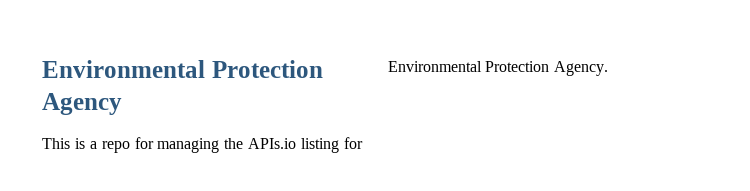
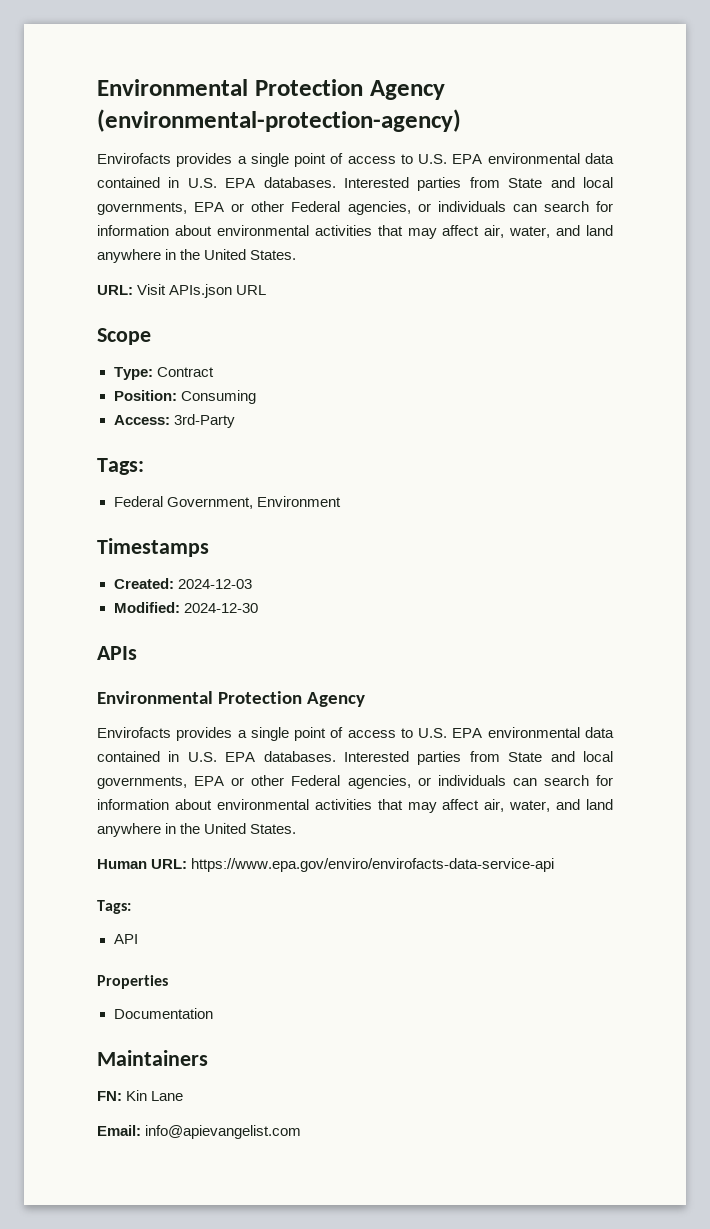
[42,60,323,78] [42,93,122,115] [42,137,363,153] [388,61,608,76] Environmental Protection Agency // This is a repo for managing the APIs.io listing for Environmental Protection Agency. -> [97,79,445,100] [97,109,461,132] [97,153,614,167] [97,177,613,191] [97,201,614,215] [97,225,613,239] [97,249,297,263] [97,284,267,298] [97,328,151,345] [113,367,214,380] [113,390,256,404] [113,414,235,428] [97,458,144,475] [113,496,341,509] [97,538,209,557] [113,578,252,589] [113,602,258,613] [97,646,137,660] [97,691,365,707] [97,727,614,741] [97,751,613,765] [97,775,614,789] [97,799,613,813] [97,823,297,837] [97,858,555,872] [97,900,131,914] [113,934,138,944] [97,975,168,989] [113,1008,213,1019] [97,1050,208,1066] [97,1090,184,1101] [97,1125,302,1139] Environmental Protection Agency (environmental-protection-agency) // Envirofacts provides a single point of access to U.S. EPA environmental data contained in U.S. EPA databases. Interested parties from State and local governments, EPA or other Federal agencies, or individuals can search for information about environmental activities that may affect air, water, and land anywhere in the United States. // URL: Visit APIs.json URL // Scope // Type: Contract // Position: Consuming // Access: 3rd-Party // Tags: // Federal Government, Environment // Timestamps // Created: 2024-12-03 // Modified: 2024-12-30 // APIs // Environmental Protection Agency // Envirofacts provides a single point of access to U.S. EPA environmental data contained in U.S. EPA databases. Interested parties from State and local governments, EPA or other Federal agencies, or individuals can search for information about environmental activities that may affect air, water, and land anywhere in the United States. // Human URL: https://www.epa.gov/enviro/envirofacts-data-service-api // Tags: // API // Properties // Documentation // Maintainers // FN: Kin Lane // Email: info@apievangelist.com

